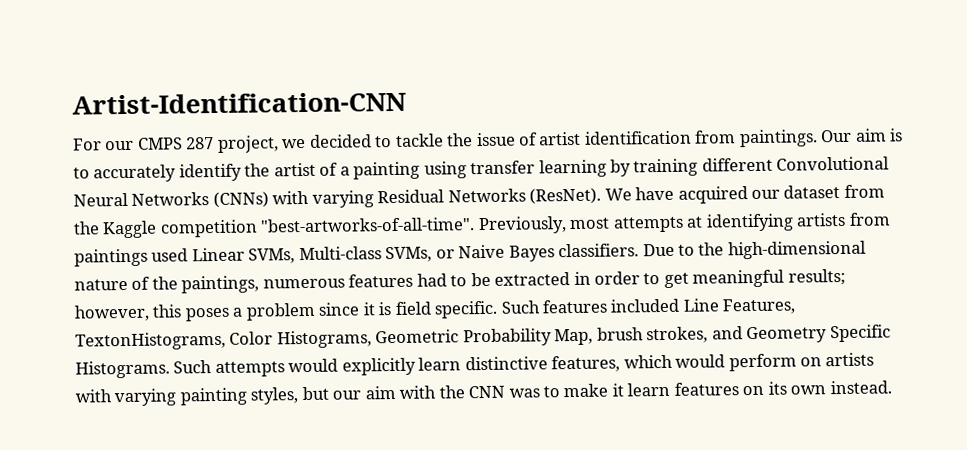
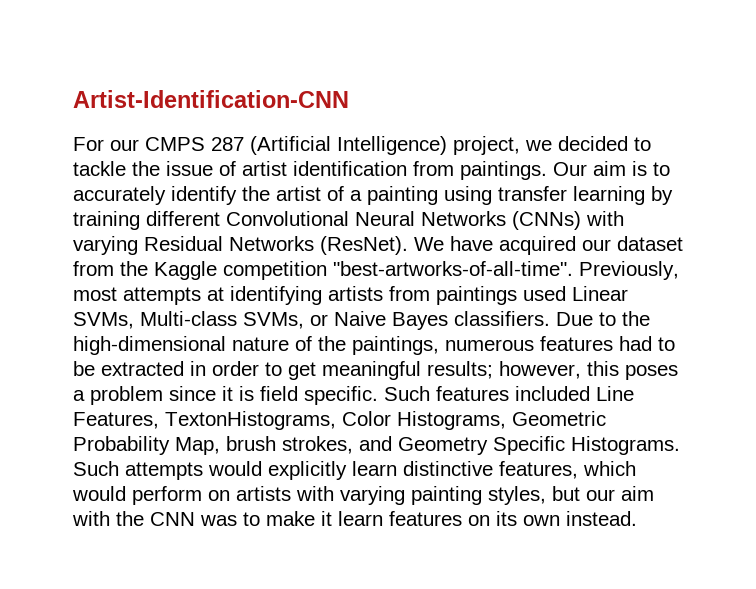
(215, 143) none -> [250,136,447,155] (Artificial Intelligence)

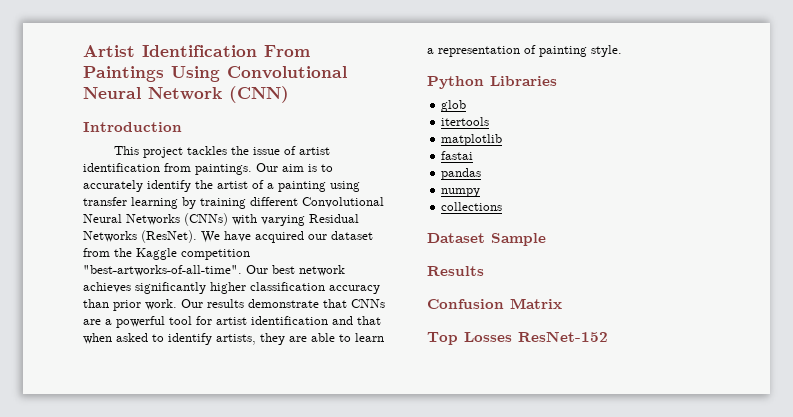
[73,90,349,108] [73,136,651,155] [73,161,126,176] Artist-Identification-CNN // For our CMPS 287 (Artificial Intelligence) project, we decided to tackle -> [83,45,310,57] [83,66,347,82] [83,86,289,103] [83,122,182,132] [113,146,227,158] Artist Identification From Paintings Using Convolutional Neural Network (CNN) // Introduction // This project tackles
[579,261,679,280] [73,286,628,305] [73,311,650,330] [73,336,675,355] [73,361,678,380] [73,386,634,405] [73,411,606,430] [73,436,680,455] [73,461,636,480] [72,486,654,505] [72,511,637,526] Previously, most attempts at identifying artists from paintings used Linear SVMs, Multi-class SVMs, or Naive Bayes classifiers. Due to the high-dimensional nature of the paintings, numerous features had to be extracted in order to get meaningful results; however, this poses a problem since it is field specific. Such features included Line Features, TextonHistograms, Color Histograms, Geometric Probability Map, brush strokes, and Geometry Specific Histograms. Such attempts would explicitly learn distinctive features, which would perform on artists with varying painting styles, but our aim with the CNN was to make it learn features on its own instead. -> [246,265,345,276] [83,282,380,294] [83,299,385,311] [83,316,381,328] [83,333,384,345] [427,45,622,57] [427,76,557,89] [441,100,467,112] [441,117,490,126] [441,134,503,146] [441,151,474,160] [441,168,482,180] [441,188,481,197] [441,202,503,211] [427,233,546,246] [427,266,484,276] [427,298,562,309] [427,331,608,345] Our best network achieves significantly higher classification accuracy than prior work. Our results demonstrate that CNNs are a powerful tool for artist identification and that when asked to identify artists, they are able to learn a representation of painting style. // Python Libraries // glob // itertools // matplotlib // fastai // pandas // numpy // collections // Dataset Sample // Results // Confusion Matrix // Top Losses ResNet-152

